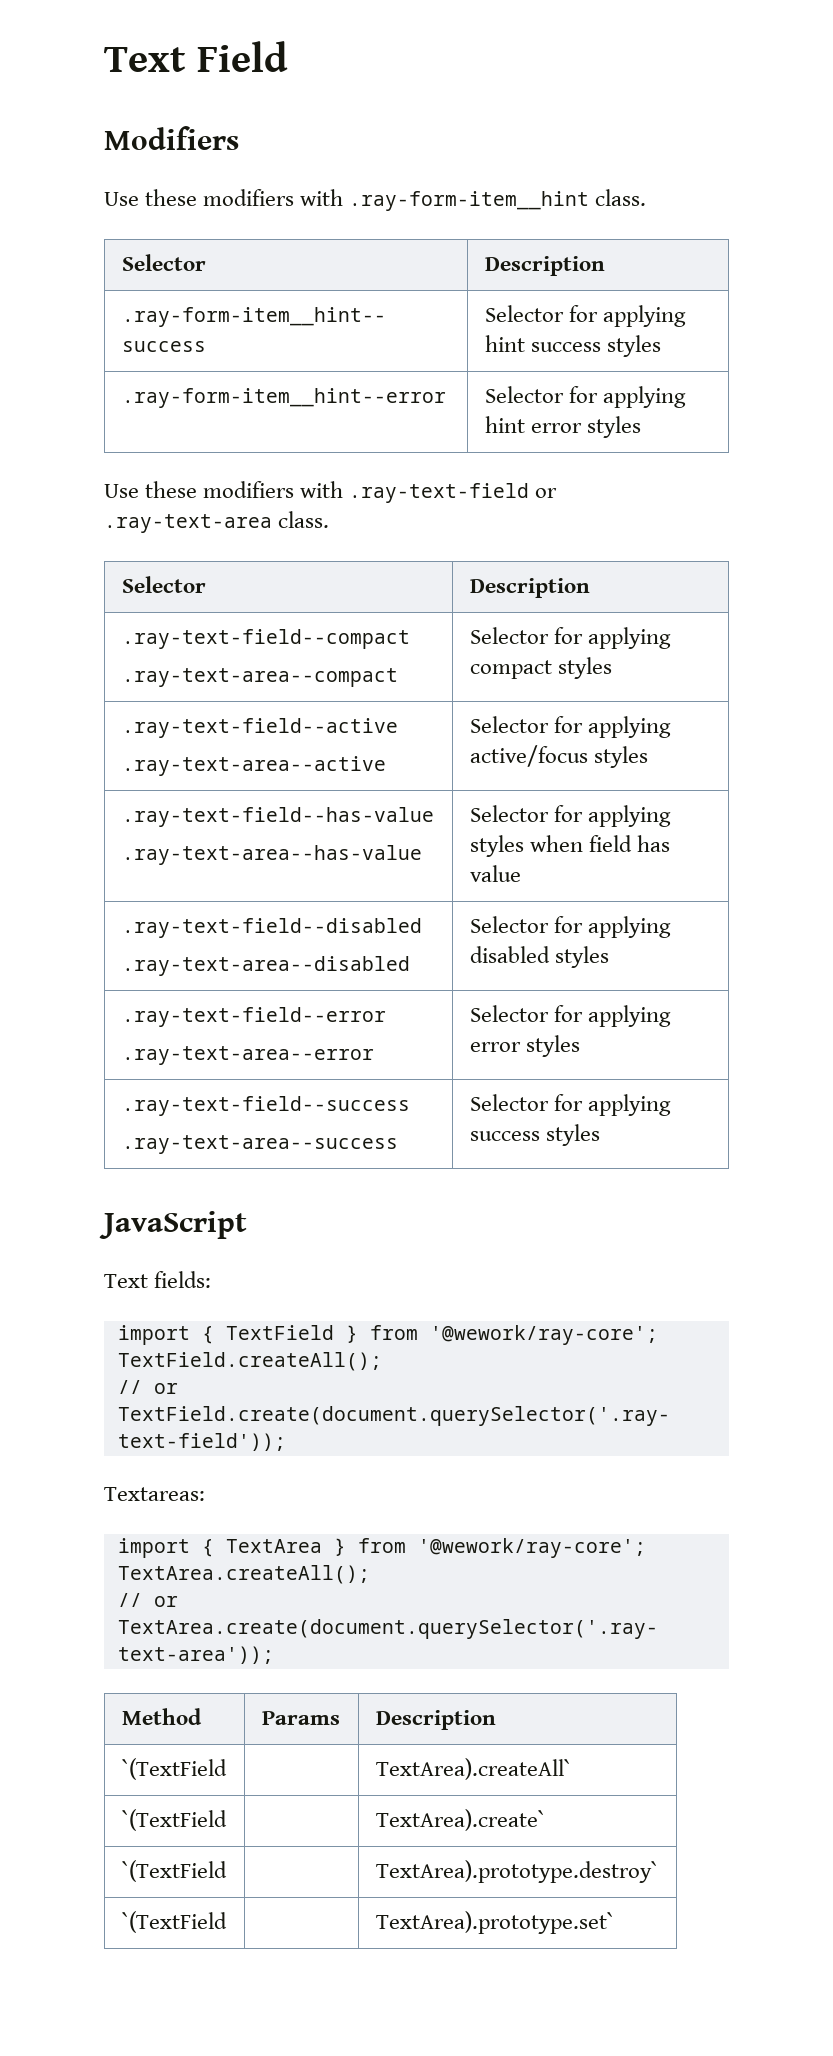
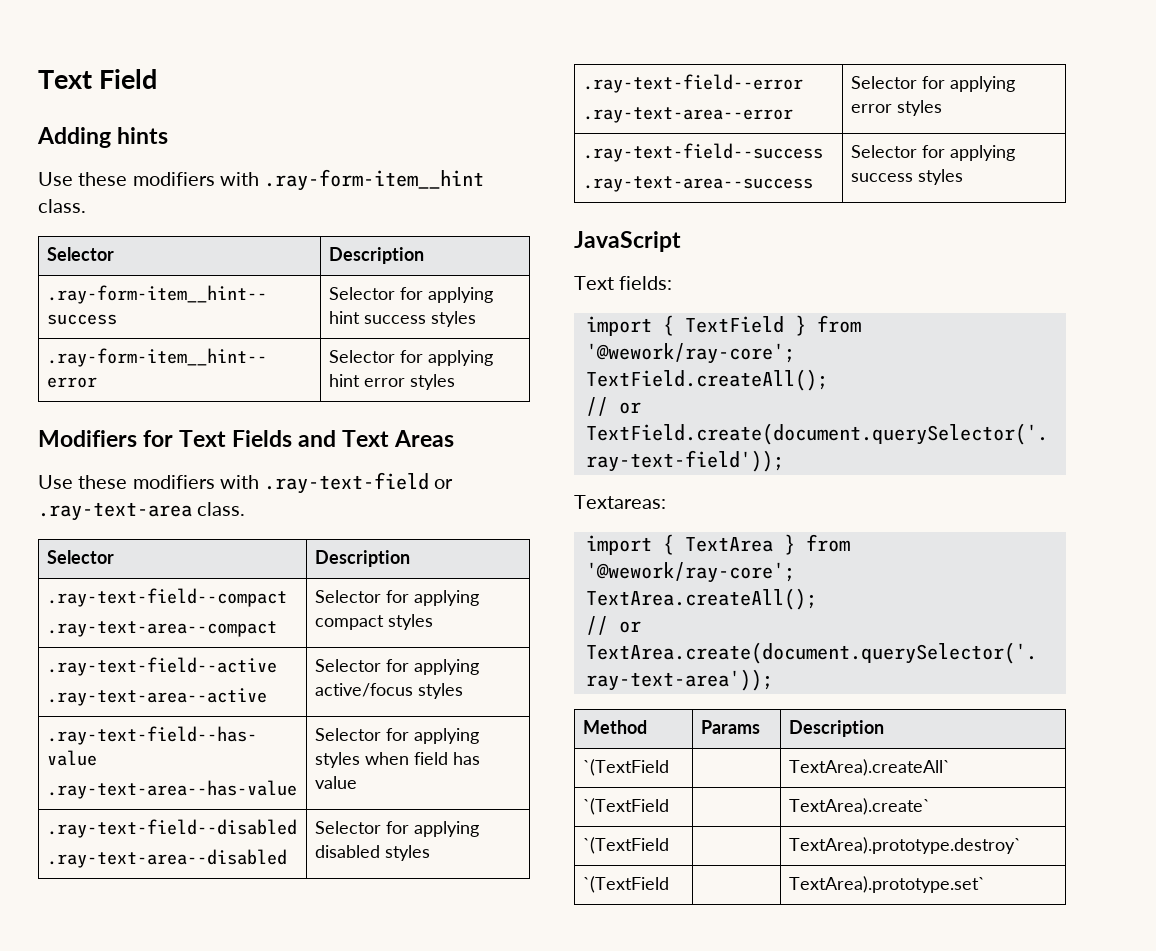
[104,126,239,150] Modifiers -> [37,127,169,148] Adding hints
(641, 427) none -> [38,430,455,447] // Modifiers for Text Fields and Text Areas

